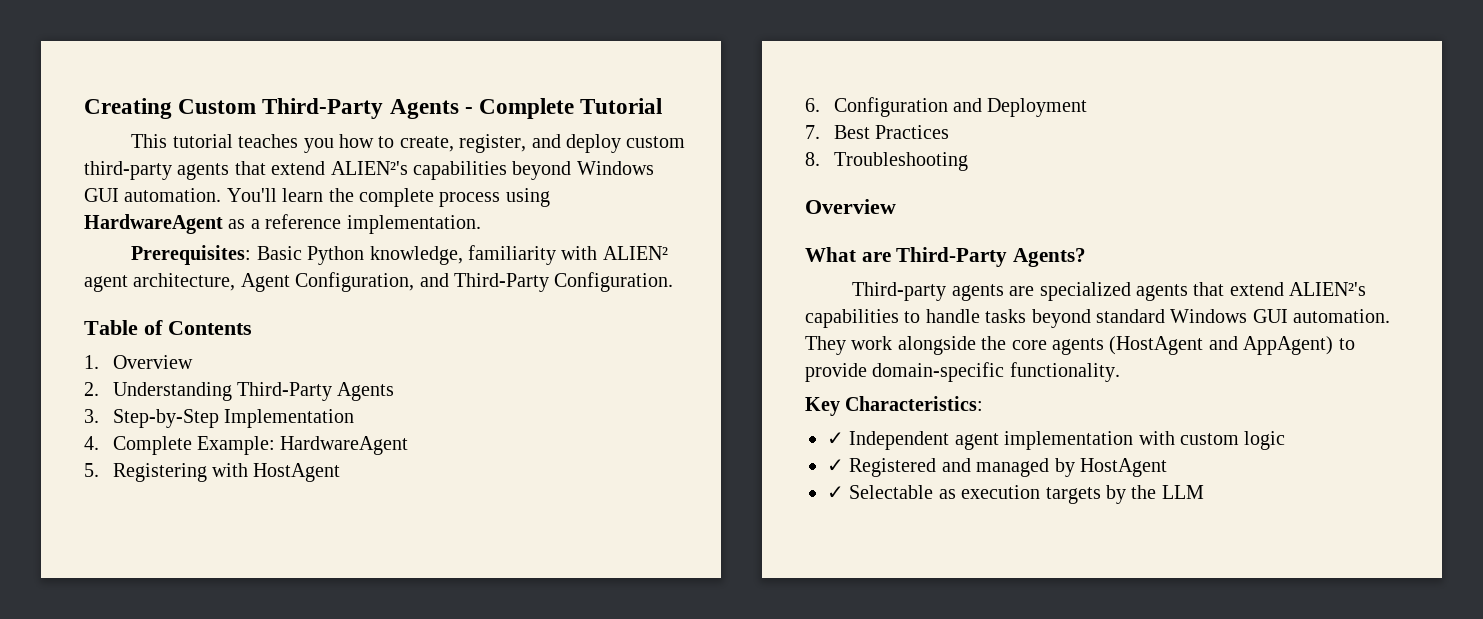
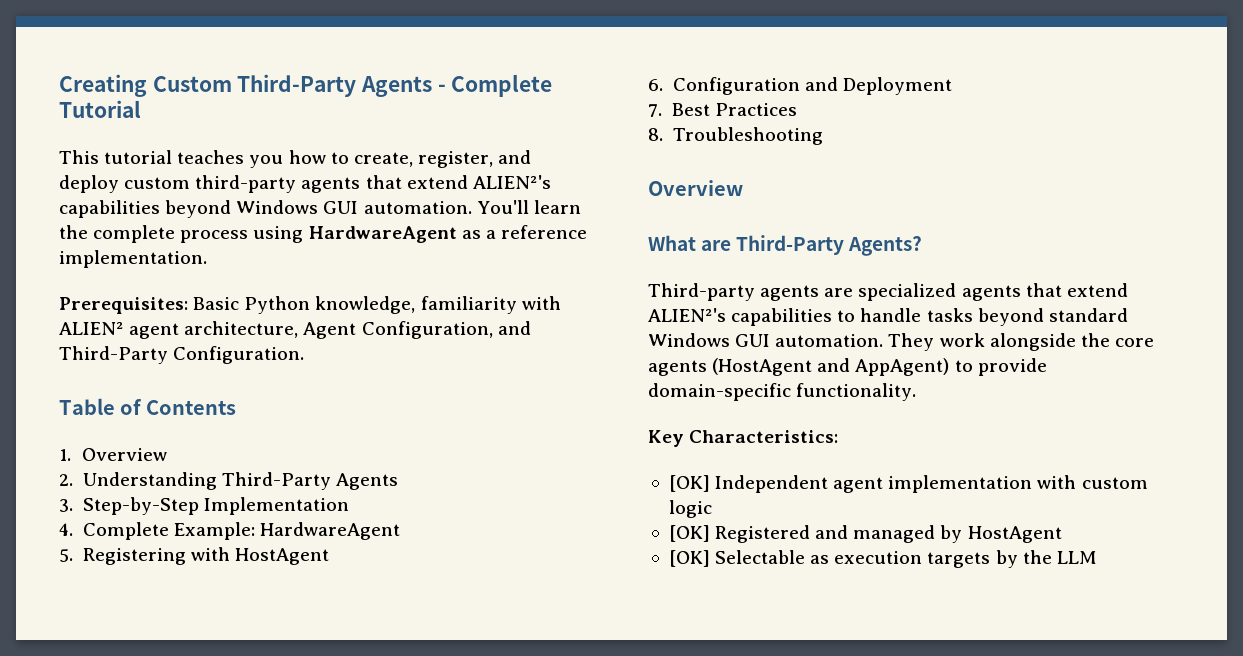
[827,432,844,445] ✓ -> [668,475,710,492] [OK]
[827,459,844,472] ✓ -> [668,525,710,542] [OK]
[827,486,844,499] ✓ -> [668,550,710,567] [OK]

